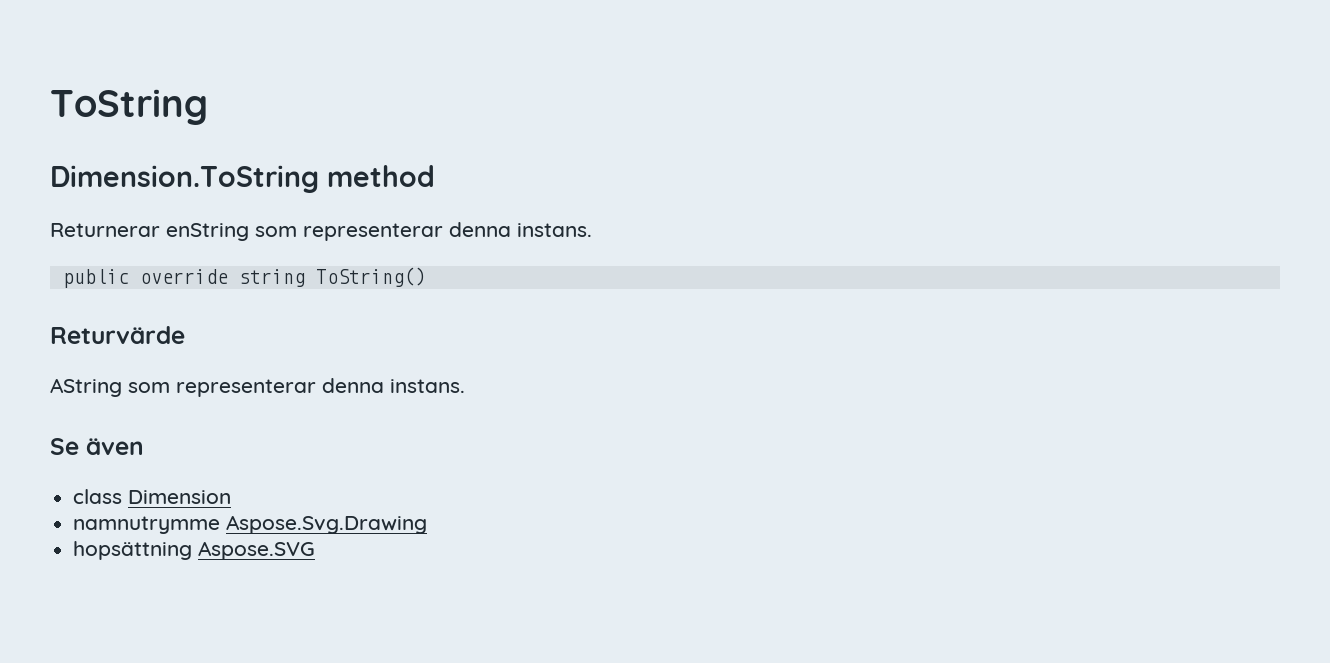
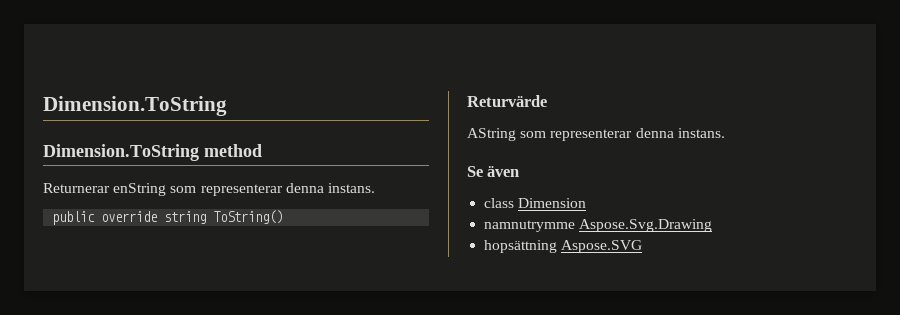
[50,89,208,125] ToString -> [43,96,227,116] Dimension.ToString

